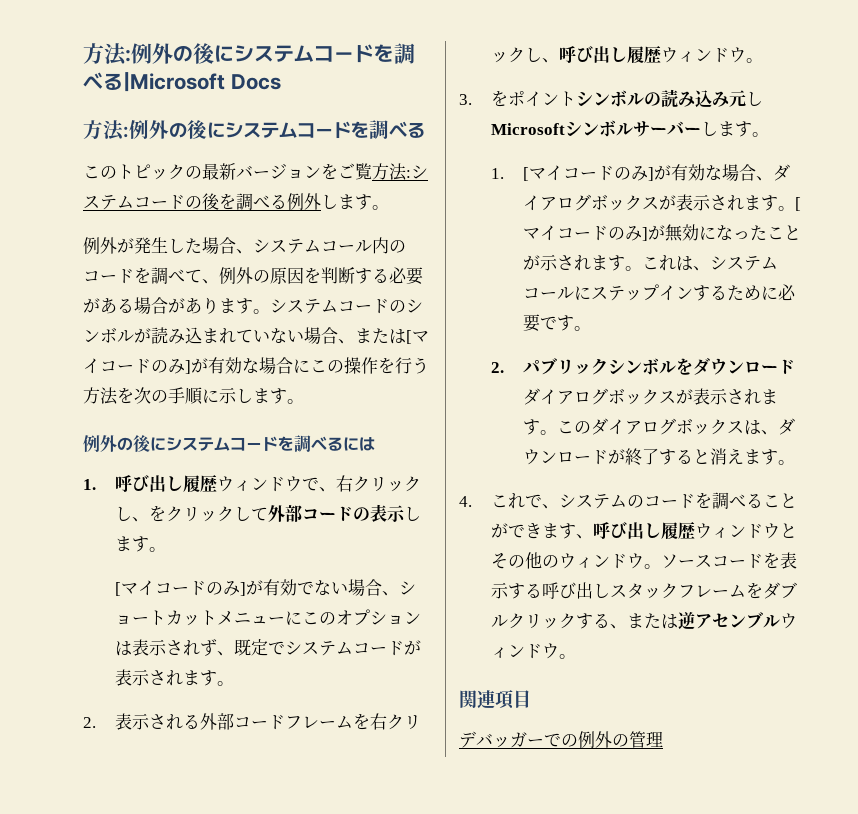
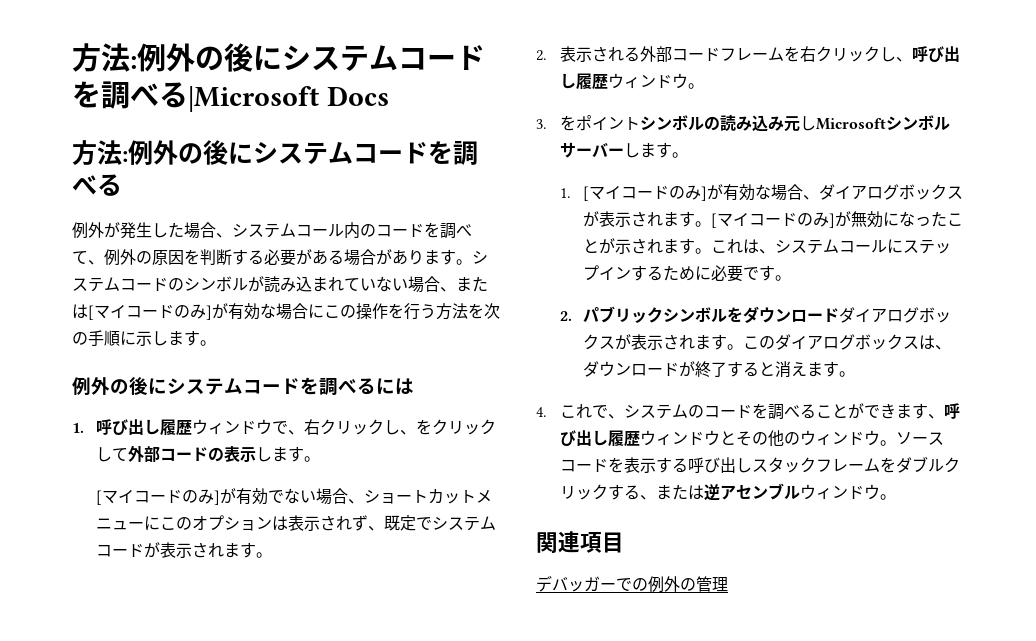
[83,163,428,181] [83,193,389,210] // このトピックの最新バージョンをご覧方法:システムコードの後を調べる例外します。 -> (122, 185) none

